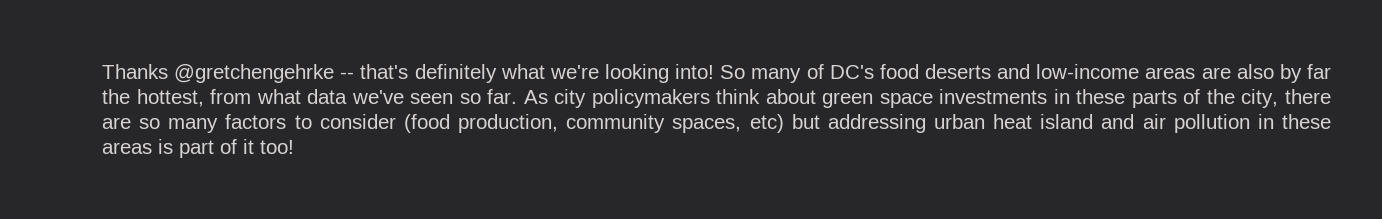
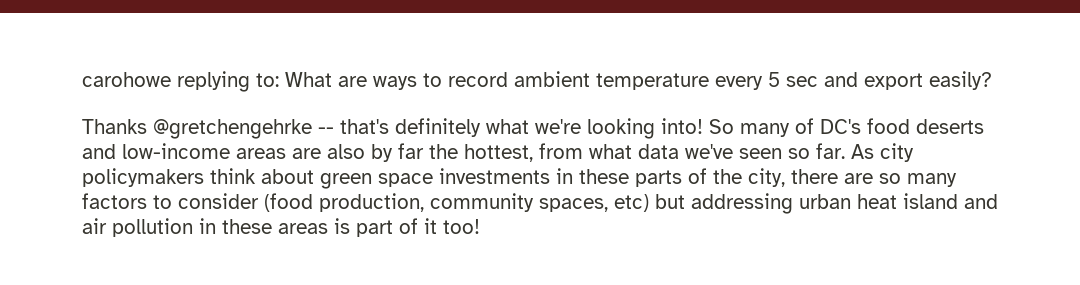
(102, 71) none -> [82,71,992,92] carohowe replying to: What are ways to record ambient temperature every 5 sec and export easily? //

